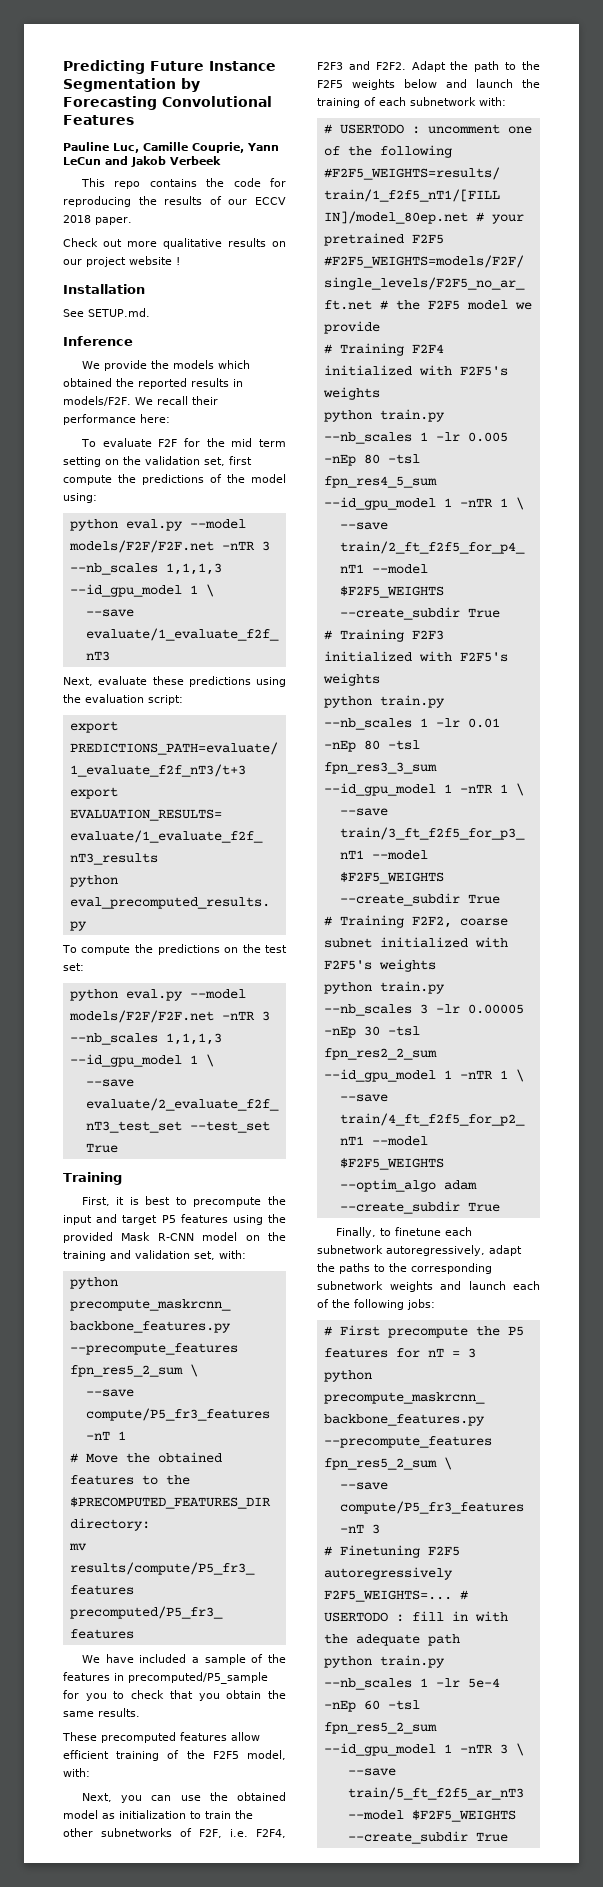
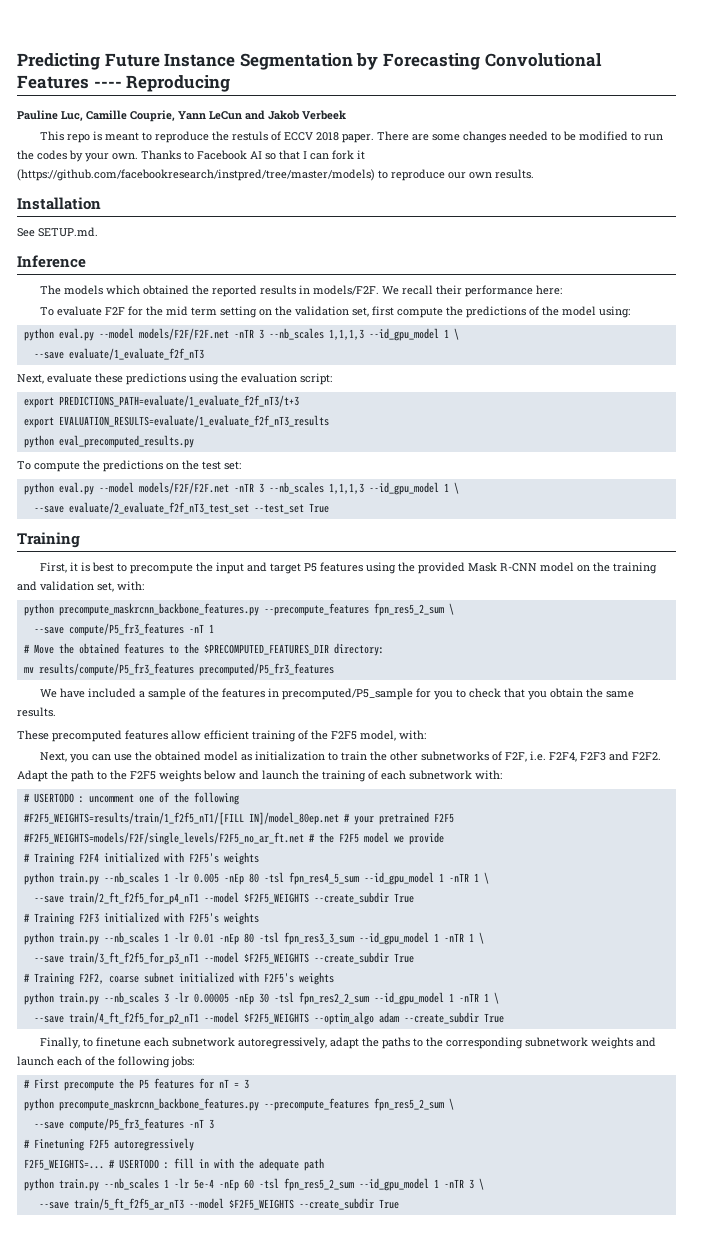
(134, 120) none -> [93,75,231,92] ---- Reproducing
[149,178,286,187] [63,196,286,207] [63,215,132,225] [63,238,286,249] [63,256,180,267] contains the code for reproducing the results of our ECCV 2018 paper. // Check out more qualitative results on our project website ! -> [93,131,664,143] [17,150,365,162] [17,169,534,181] is meant to reproduce the restuls of ECCV 2018 paper. There are some changes needed to be modified to run the codes by your own. Thanks to Facebook AI so that I can fork it (https://github.com/facebookresearch/instpred/tree/master/models) to reproduce our own results.
[81,360,169,371] We provide the -> [40,285,62,295] The

